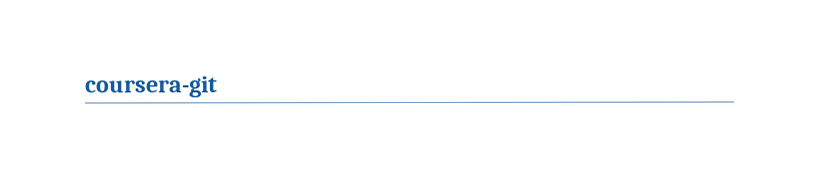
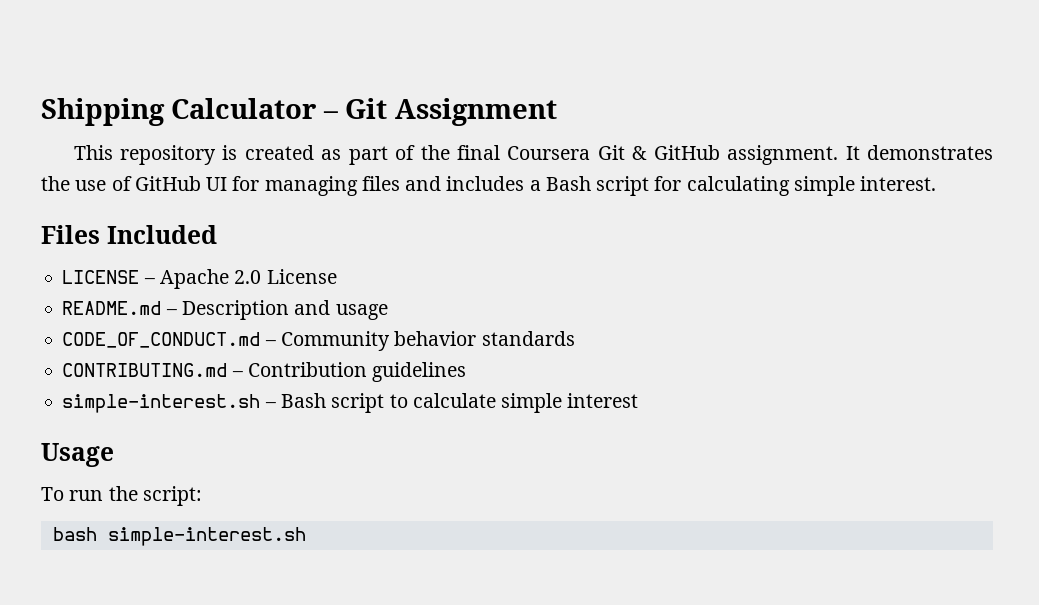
[84,76,218,98] coursera-git -> [41,98,557,126] [73,145,993,165] [41,176,937,196] [41,225,217,244] [62,269,337,289] [62,300,388,320] [62,331,575,351] [62,362,467,382] [62,393,639,413] [41,443,114,467] [41,486,202,506] [52,527,306,546] Shipping Calculator – Git Assignment // This repository is created as part of the final Coursera Git & GitHub assignment. It demonstrates the use of GitHub UI for managing files and includes a Bash script for calculating simple interest. // Files Included // LICENSE – Apache 2.0 License // README.md – Description and usage // CODE_OF_CONDUCT.md – Community behavior standards // CONTRIBUTING.md – Contribution guidelines // simple-interest.sh – Bash script to calculate simple interest // Usage // To run the script: // bash simple-interest.sh

